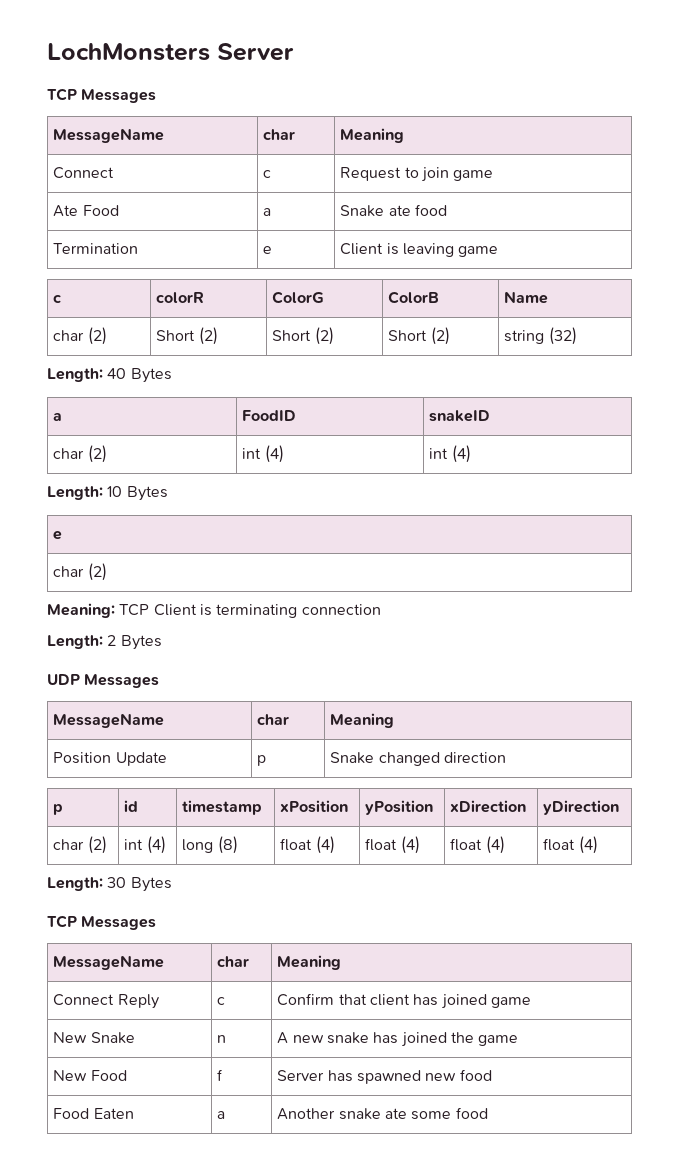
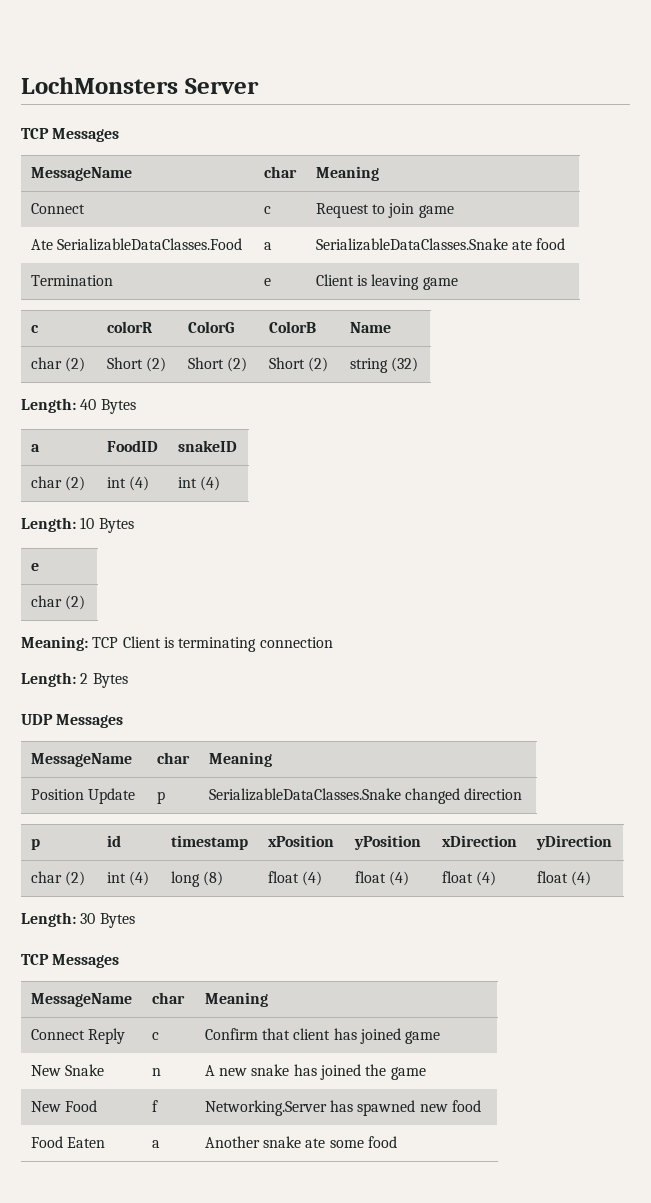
[82,205,119,216] [263,208,272,216] [340,205,385,217] Food | a | Snake -> [57,238,243,251] [263,242,272,250] [315,238,508,251] SerializableDataClasses.Food | a | SerializableDataClasses.Snake
[330,752,375,764] Snake -> [208,788,401,801] SerializableDataClasses.Snake
[277,1070,325,1081] Server -> [204,1100,327,1116] Networking.Server

